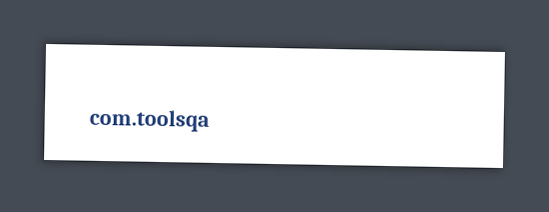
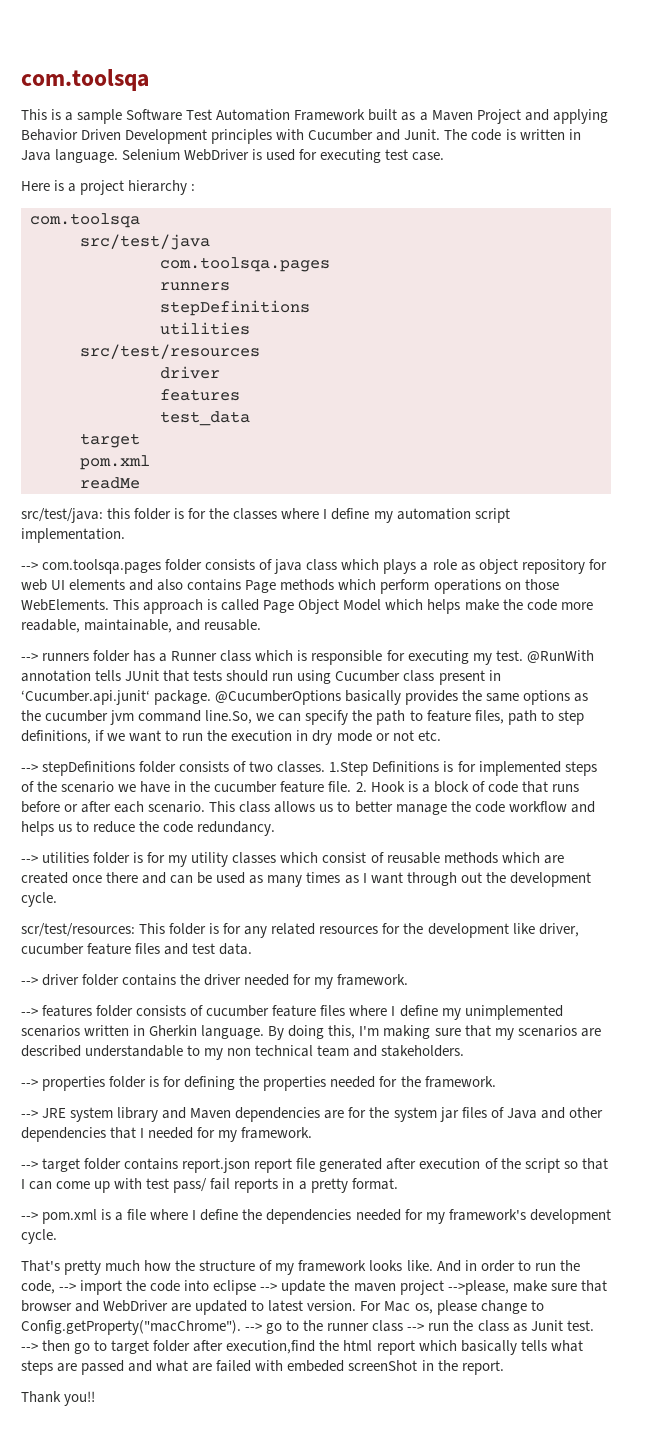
[89,108,210,132] com.toolsqa -> [21,69,149,91] [21,109,608,124] [21,129,581,144] [21,149,445,163] [21,180,196,195] [30,213,140,228] [80,234,210,250] [160,257,330,272] [160,282,230,291] [160,300,310,316] [160,322,250,335] [80,344,260,359] [160,366,220,379] [160,389,240,401] [160,411,250,426] [80,433,140,448] [80,455,150,470] [80,477,140,489] [21,508,510,523] [21,528,125,543] [21,559,607,574] [21,579,559,594] [21,599,593,614] [21,619,262,633] [21,650,594,665] [21,670,501,685] [21,690,589,705] [21,710,584,725] [21,730,441,745] [21,761,597,776] [21,781,579,793] [21,801,595,815] [21,821,276,836] [21,852,564,867] [21,872,591,887] [21,892,57,907] [21,923,579,938] [21,943,253,955] [21,974,409,989] [21,1005,563,1020] [21,1025,601,1040] [21,1045,465,1060] [21,1076,496,1091] [21,1107,603,1122] [21,1127,313,1142] [21,1158,608,1173] [21,1178,398,1193] [21,1209,611,1224] [21,1229,57,1244] [21,1260,580,1275] [21,1280,607,1295] [21,1300,544,1315] [21,1320,594,1335] [21,1340,583,1355] [21,1360,504,1375] [21,1391,96,1406] com.toolsqa // This is a sample Software Test Automation Framework built as a Maven Project and applying Behavior Driven Development principles with Cucumber and Junit. The code is written in Java language. Selenium WebDriver is used for executing test case. // Here is a project hierarchy : // com.toolsqa // src/test/java // com.toolsqa.pages // runners // stepDefinitions // utilities // src/test/resources // driver // features // test_data // target // pom.xml // readMe // src/test/java: this folder is for the classes where I define my automation script implementation. // --> com.toolsqa.pages folder consists of java class which plays a role as object repository for web UI elements and also contains Page methods which perform operations on those WebElements. This approach is called Page Object Model which helps make the code more readable, maintainable, and reusable. // --> runners folder has a Runner class which is responsible for executing my test. @RunWith annotation tells JUnit that tests should run using Cucumber class present in ‘Cucumber.api.junit‘ package. @CucumberOptions basically provides the same options as the cucumber jvm command line.So, we can specify the path to feature files, path to step definitions, if we want to run the execution in dry mode or not etc. // --> stepDefinitions folder consists of two classes. 1.Step Definitions is for implemented steps of the scenario we have in the cucumber feature file. 2. Hook is a block of code that runs before or after each scenario. This class allows us to better manage the code workflow and helps us to reduce the code redundancy. // --> utilities folder is for my utility classes which consist of reusable methods which are created once there and can be used as many times as I want through out the development cycle. // scr/test/resources: This folder is for any related resources for the development like driver, cucumber feature files and test data. // --> driver folder contains the driver needed for my framework. // --> features folder consists of cucumber feature files where I define my unimplemented scenarios written in Gherkin language. By doing this, I'm making sure that my scenarios are described understandable to my non technical team and stakeholders. // --> properties folder is for defining the properties needed for the framework. // --> JRE system library and Maven dependencies are for the system jar files of Java and other dependencies that I needed for my framework. // --> target folder contains report.json report file generated after execution of the script so that I can come up with test pass/ fail reports in a pretty format. // --> pom.xml is a file where I define the dependencies needed for my framework's development cycle. // That's pretty much how the structure of my framework looks like. And in order to run the code, --> import the code into eclipse --> update the maven project -->please, make sure that browser and WebDriver are updated to latest version. For Mac os, please change to Config.getProperty("macChrome"). --> go to the runner class --> run the class as Junit test. --> then go to target folder after execution,find the html report which basically tells what steps are passed and what are failed with embeded screenShot in the report. // Thank you!!

